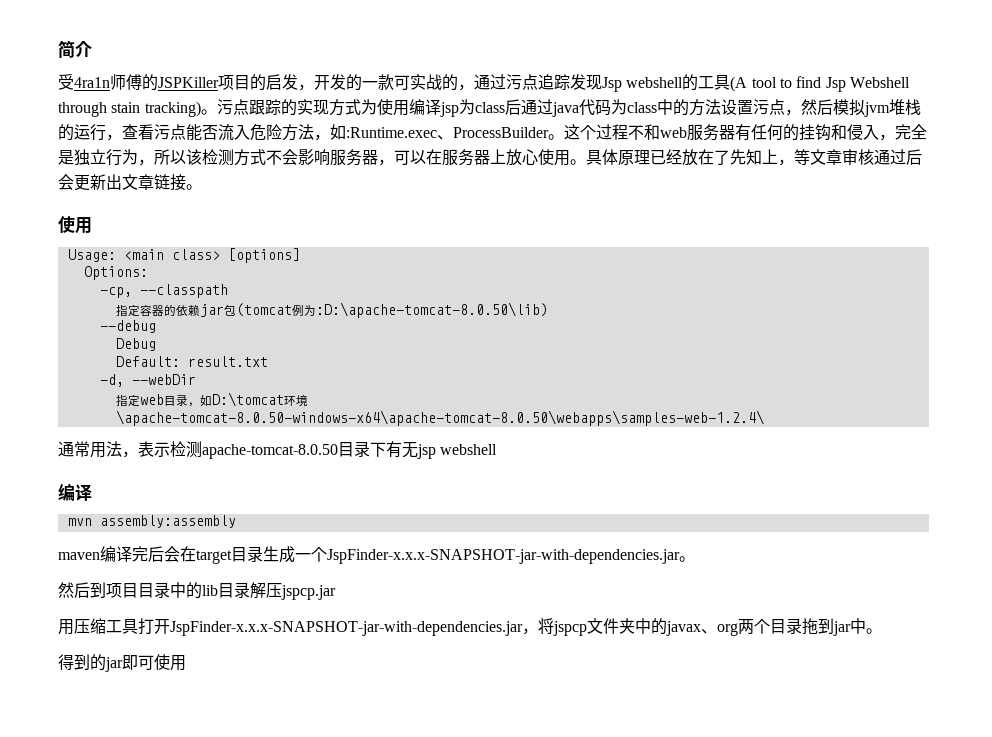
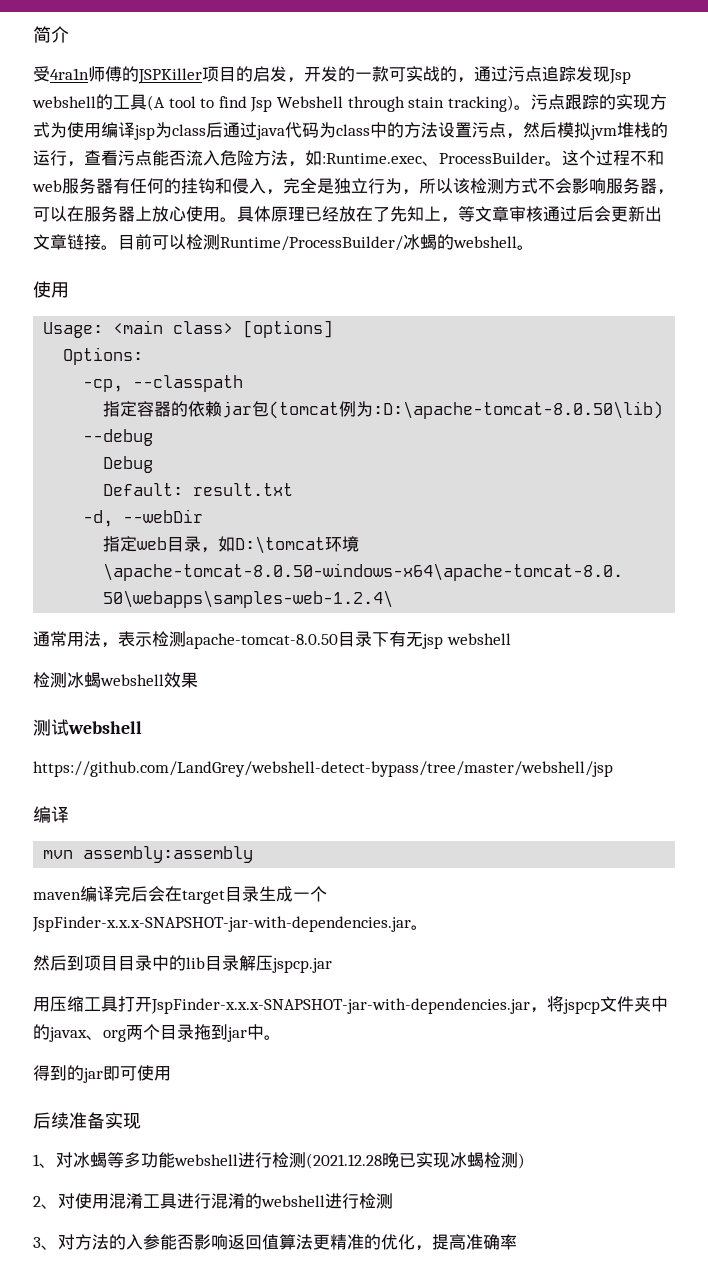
(202, 187) none -> [118,234,534,251] 目前可以检测Runtime/ProcessBuilder/冰蝎的webshell。
(498, 449) none -> [33,672,198,688] [33,719,142,736] [33,761,613,777] // 检测冰蝎webshell效果 // 测试webshell // https://github.com/LandGrey/webshell-detect-bypass/tree/master/webshell/jsp
(186, 663) none -> [33,1112,141,1129] [33,1152,525,1169] [33,1193,393,1209] [33,1234,517,1251] // 后续准备实现 // 1、对冰蝎等多功能webshell进行检测(2021.12.28晚已实现冰蝎检测) // 2、对使用混淆工具进行混淆的webshell进行检测 // 3、对方法的入参能否影响返回值算法更精准的优化，提高准确率

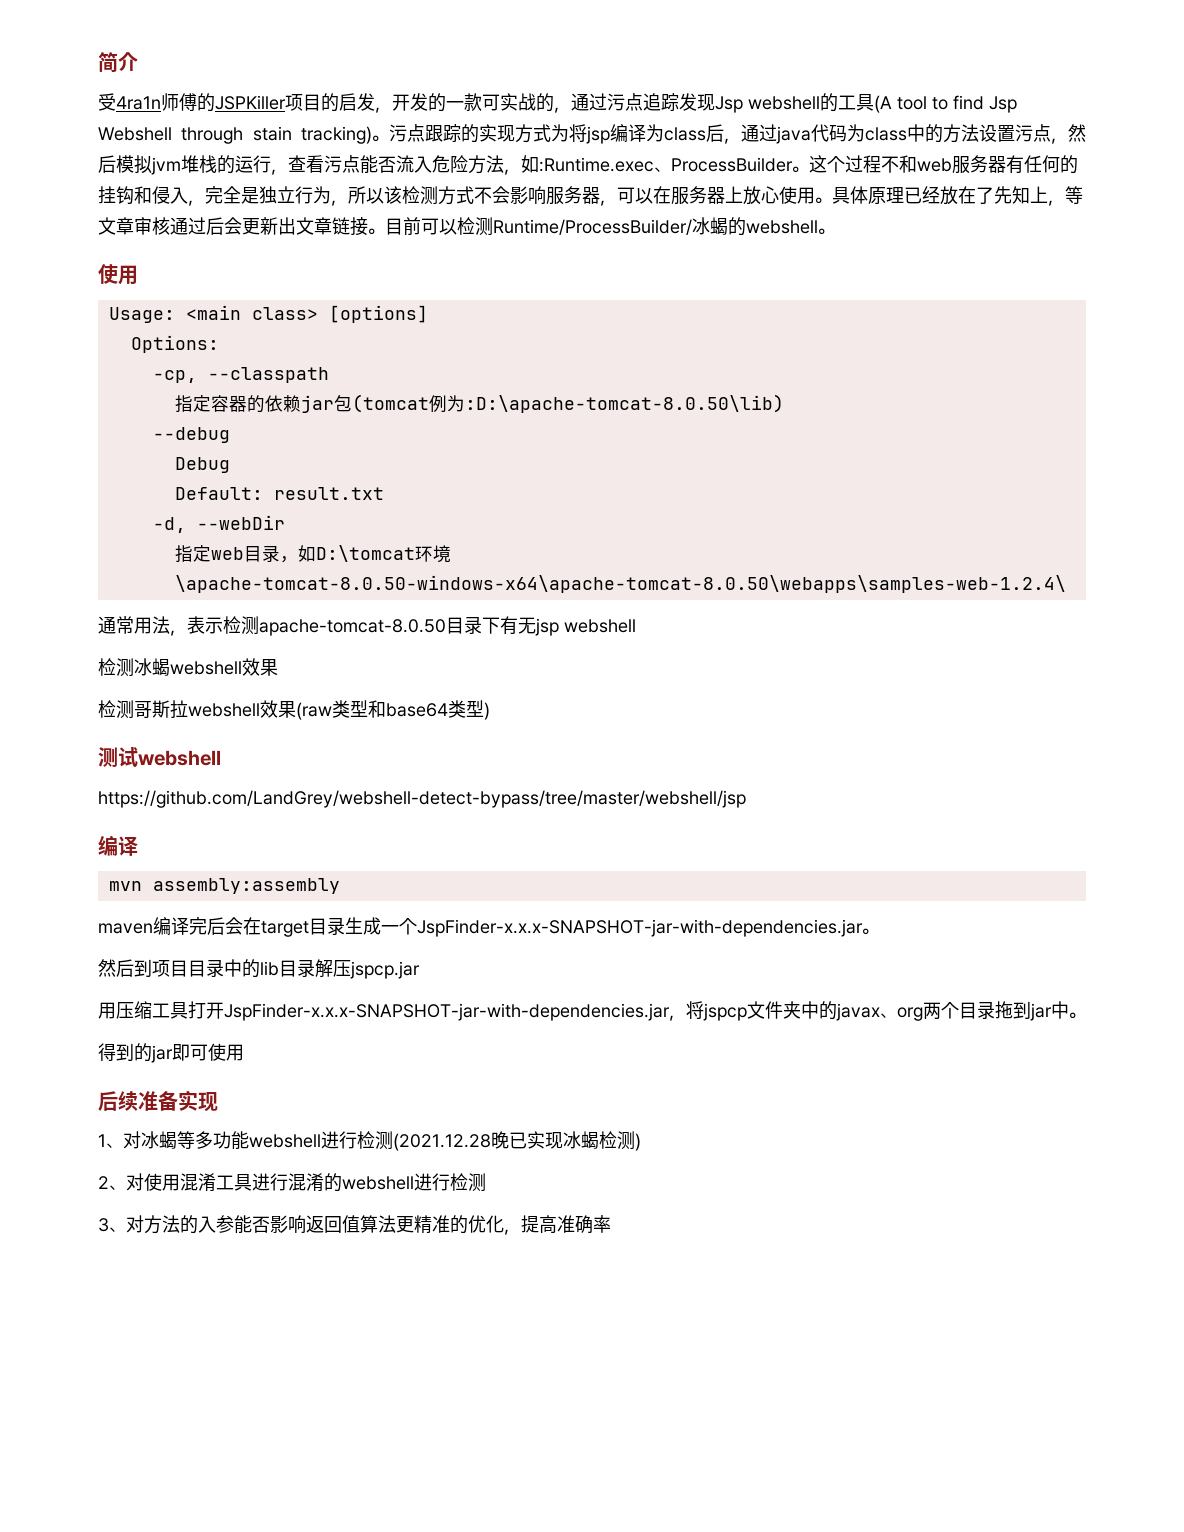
[67,122,155,140] 使用编译jsp -> [569,124,646,144] 将jsp编译
(223, 130) none -> [724,138,741,144] ，
(198, 680) none -> [98,700,490,720] // 检测哥斯拉webshell效果(raw类型和base64类型)

